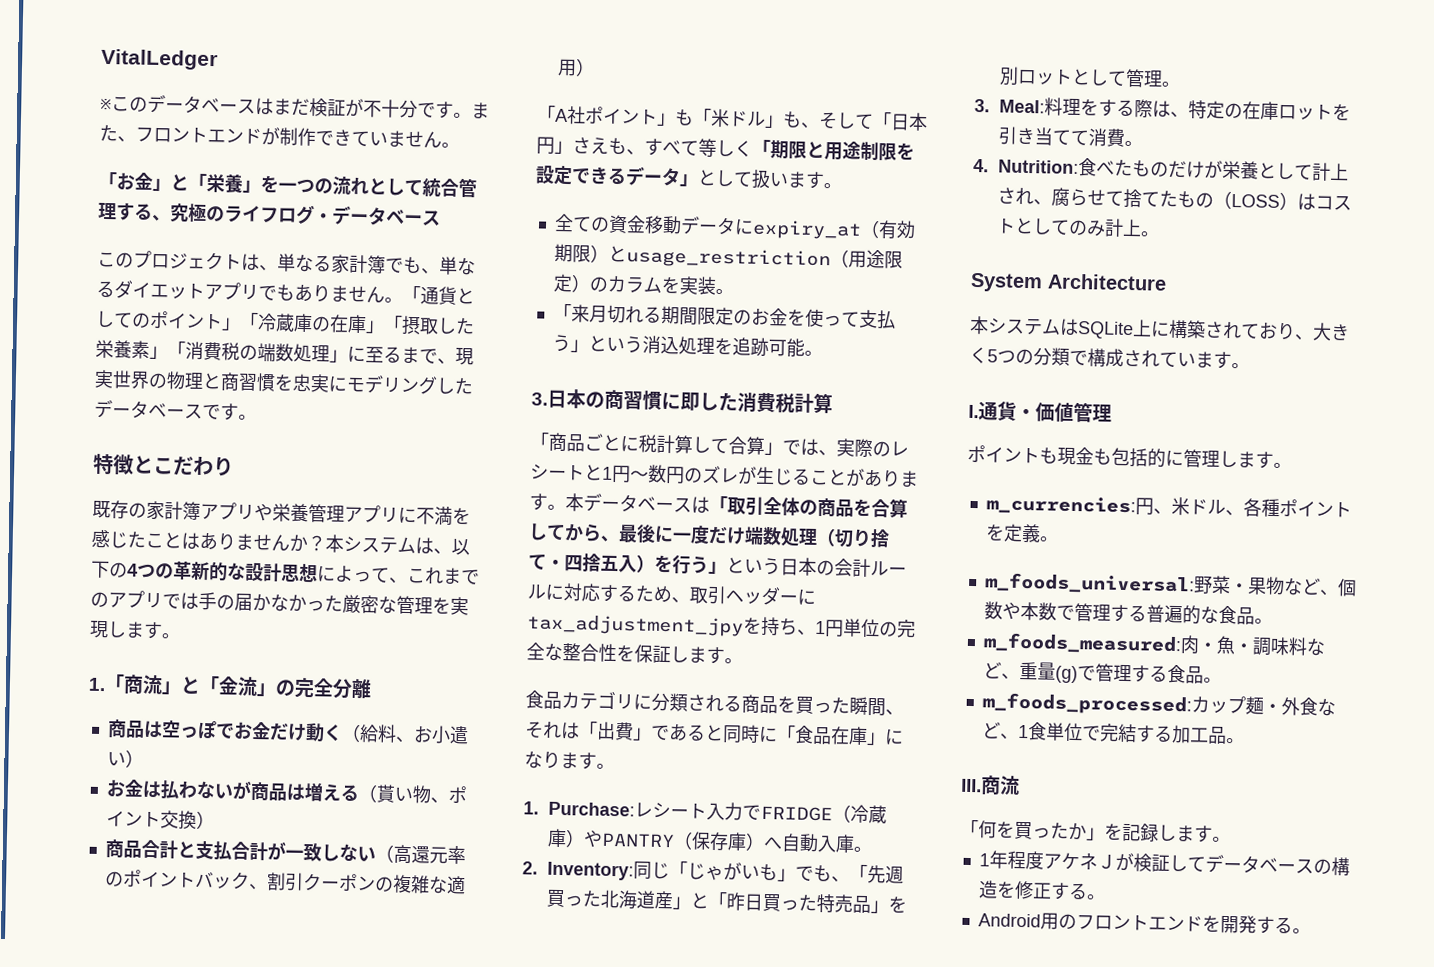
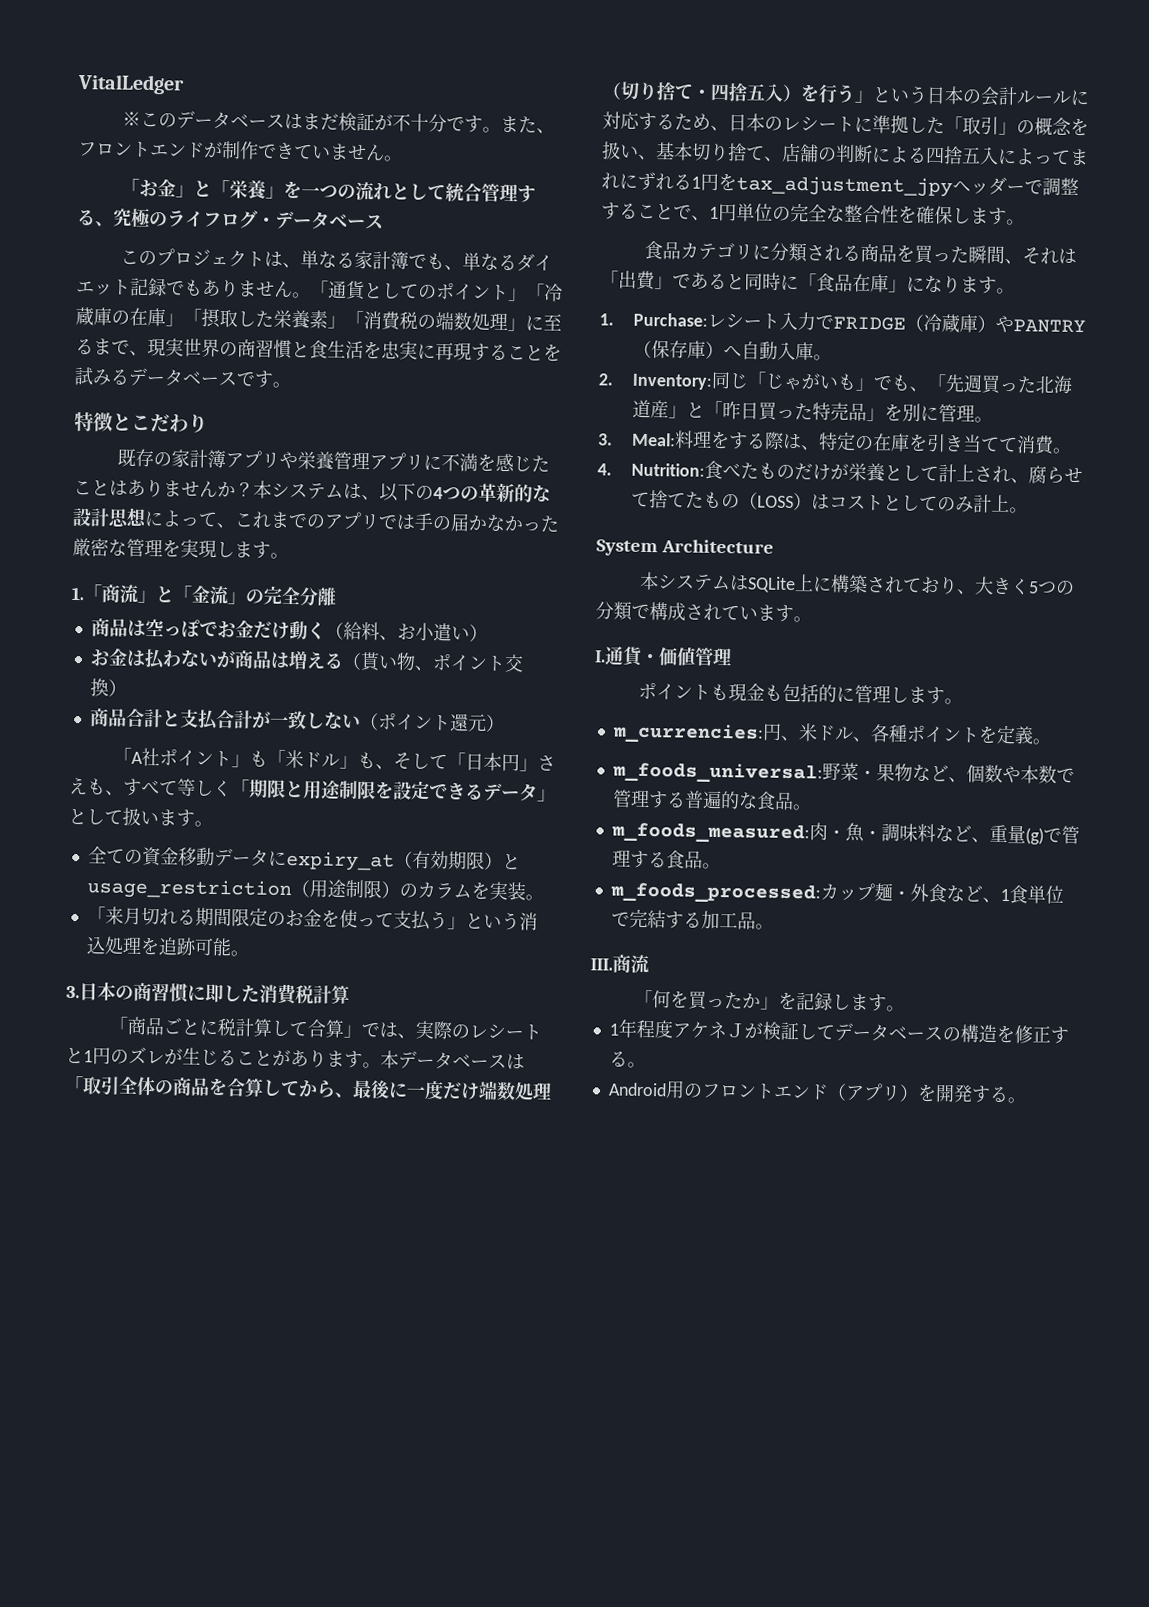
[204,282,259,301] アプリ -> [130,277,167,297] 記録
[166,371,474,395] 物理と商習慣を忠実にモデリングした -> [237,339,562,362] [74,366,130,386] 商習慣と食生活を忠実に再現することを試みる
[392,844,466,865] [104,869,466,895] [556,58,577,77] 高還元率のポイントバック、割引クーポンの複雑な適用 -> [377,713,487,732] ポイント還元
[883,250,903,269] [552,273,573,293] 限定 -> [344,879,382,899] 制限
[630,464,685,485] 〜数円 -> (111, 1056) none
[689,585,816,606] [527,614,798,637] 取引ヘッダーにtax_adjustment_jpyを持ち -> [728,113,1089,137] [601,141,1089,166] [601,171,1079,198] [601,202,692,220] 日本のレシートに準拠した「取引」の概念を扱い、基本切り捨て、店舗の判断による四捨五入によってまれにずれる1円をtax_adjustment_jpyヘッダーで調整することで
[634,644,671,664] 保証 -> [916,205,953,225] 確保
[1016,68,1127,86] ロットとして -> [919,405,939,422] に
[1277,103,1333,120] ロット -> (910, 442) none
(1203, 924) none -> [826,1083,919,1102] （アプリ）

